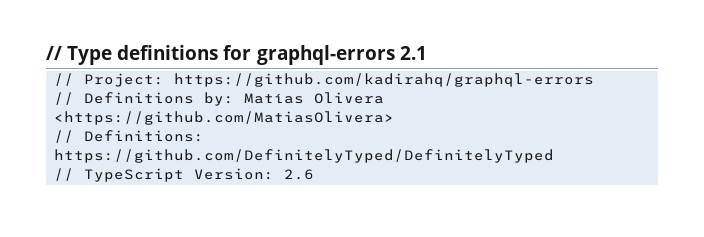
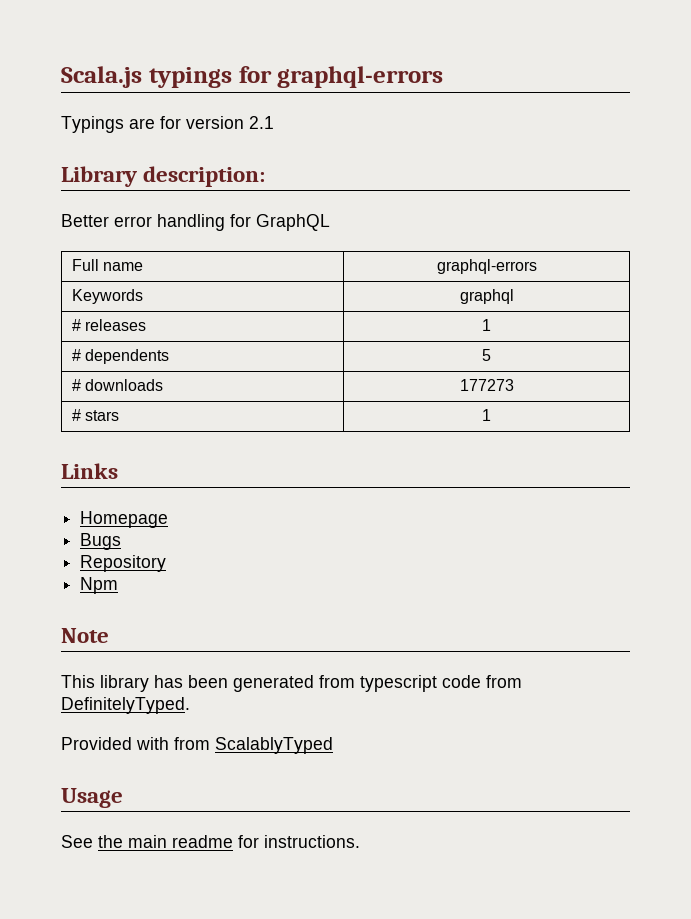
[46,45,219,65] // Type definitions -> [61,66,232,88] Scala.js typings
[399,46,427,60] [54,73,595,87] [54,92,385,106] [54,111,395,125] [54,130,205,143] [54,149,555,163] [54,168,315,182] 2.1 // // Project: https://github.com/kadirahq/graphql-errors // // Definitions by: Matías Olivera <https://github.com/MatiasOlivera> // // Definitions: https://github.com/DefinitelyTyped/DefinitelyTyped // // TypeScript Version: 2.6 -> [61,116,274,133] [61,166,266,187] [61,214,330,231] [71,259,144,271] [436,259,537,274] [71,289,143,304] [459,289,514,304] [71,319,147,331] [481,319,491,331] [71,349,170,364] [481,349,491,361] [71,379,164,391] [459,379,514,391] [71,409,120,421] [481,409,491,421] [61,463,118,479] [80,511,169,528] [80,533,122,550] [80,555,167,572] [80,577,119,594] [61,628,109,643] [61,675,522,692] [61,697,190,714] [61,737,333,754] [61,788,123,808] [61,835,360,848] // Typings are for version 2.1 // Library description: // Better error handling for GraphQL // Full name | graphql-errors // Keywords | graphql // # releases | 1 // # dependents | 5 // # downloads | 177273 // # stars | 1 // Links // Homepage // Bugs // Repository // Npm // Note // This library has been generated from typescript code from DefinitelyTyped. // Provided with from ScalablyTyped // Usage // See the main readme for instructions.

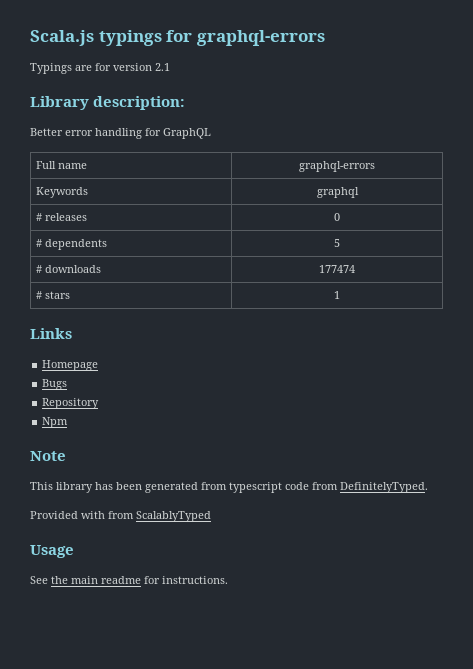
[481,319,491,331] 1 -> [334,213,340,221] 0
[459,379,514,391] 177273 -> [319,265,355,273] 177474

